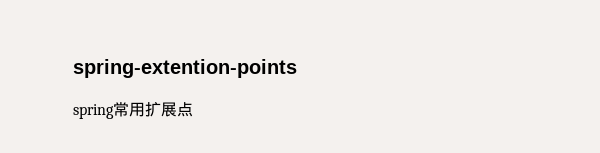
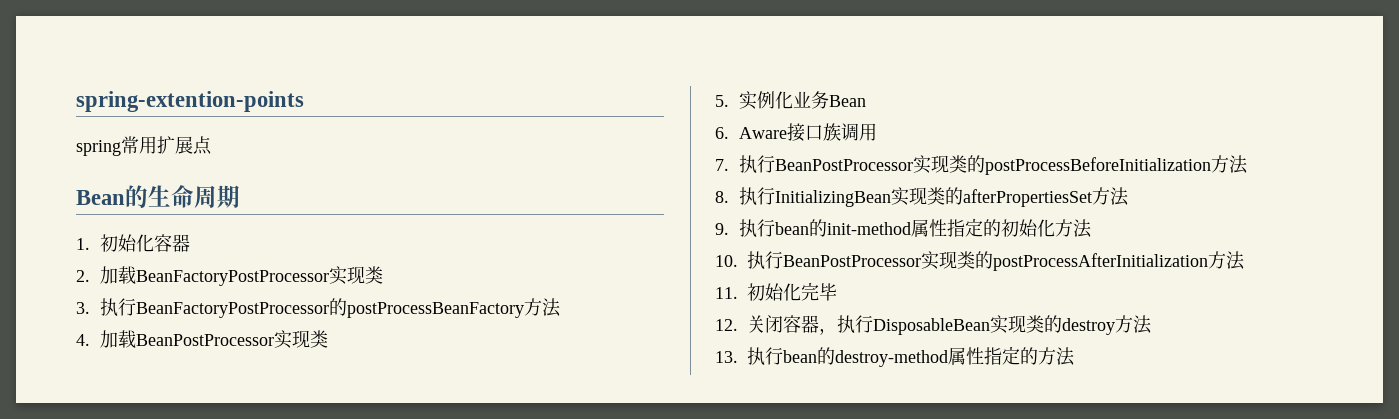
(193, 109) none -> [76,185,240,208] [76,234,191,252] [76,266,384,286] [76,298,562,318] [76,330,329,349] [715,91,867,110] [715,123,878,142] [715,155,1249,175] [715,187,1130,207] [715,218,1093,238] [715,251,1245,271] [715,282,837,301] [715,315,1152,335] [715,346,1075,367] // Bean的生命周期 // 1.初始化容器 // 2.加载BeanFactoryPostProcessor实现类 // 3.执行BeanFactoryPostProcessor的postProcessBeanFactory方法 // 4.加载BeanPostProcessor实现类 // 5.实例化业务Bean // 6. Aware接口族调用 // 7.执行BeanPostProcessor实现类的postProcessBeforeInitialization方法 // 8.执行InitializingBean实现类的afterPropertiesSet方法 // 9.执行bean的init-method属性指定的初始化方法 // 10.执行BeanPostProcessor实现类的postProcessAfterInitialization方法 // 11.初始化完毕 // 12.关闭容器，执行DisposableBean实现类的destroy方法 // 13.执行bean的destroy-method属性指定的方法

